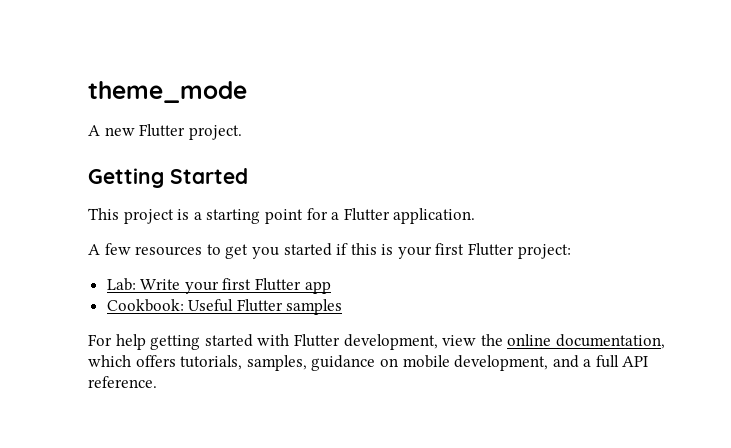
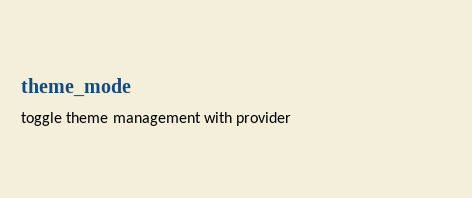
[88,124,242,140] [88,168,248,188] [88,208,476,224] [88,243,571,259] [106,278,331,294] [106,299,343,315] [88,334,665,350] [88,355,649,371] [88,376,157,388] A new Flutter project. // Getting Started // This project is a starting point for a Flutter application. // A few resources to get you started if this is your first Flutter project: // Lab: Write your first Flutter app // Cookbook: Useful Flutter samples // For help getting started with Flutter development, view the online documentation, which offers tutorials, samples, guidance on mobile development, and a full API reference. -> [21,112,292,126] toggle theme management with provider

